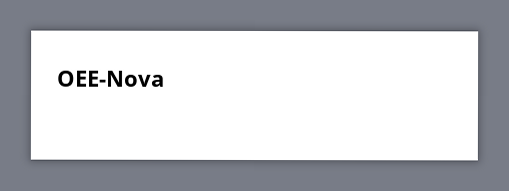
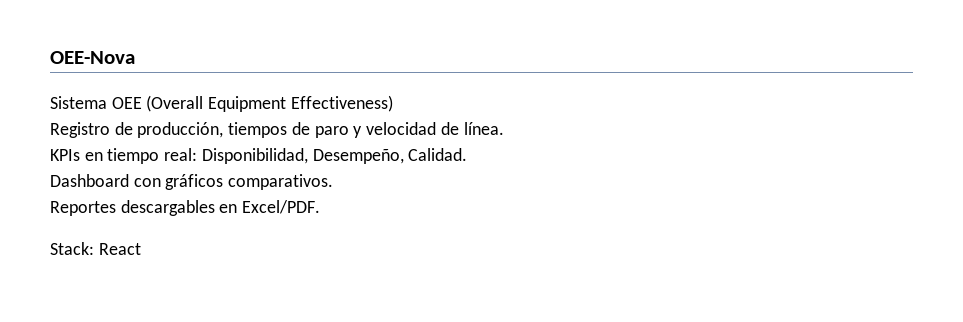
(165, 78) none -> [50,95,393,112] [50,122,504,138] [50,148,468,164] [50,174,334,190] [50,200,321,216] [50,242,141,255] // Sistema OEE (Overall Equipment Effectiveness) // Registro de producción, tiempos de paro y velocidad de línea. // KPIs en tiempo real: Disponibilidad, Desempeño, Calidad. // Dashboard con gráficos comparativos. // Reportes descargables en Excel/PDF. // Stack: React

